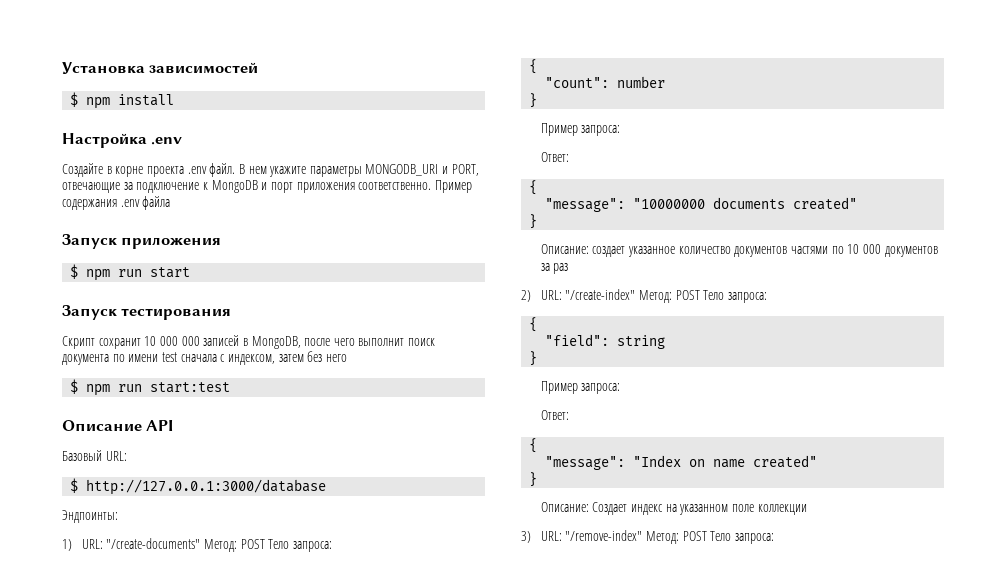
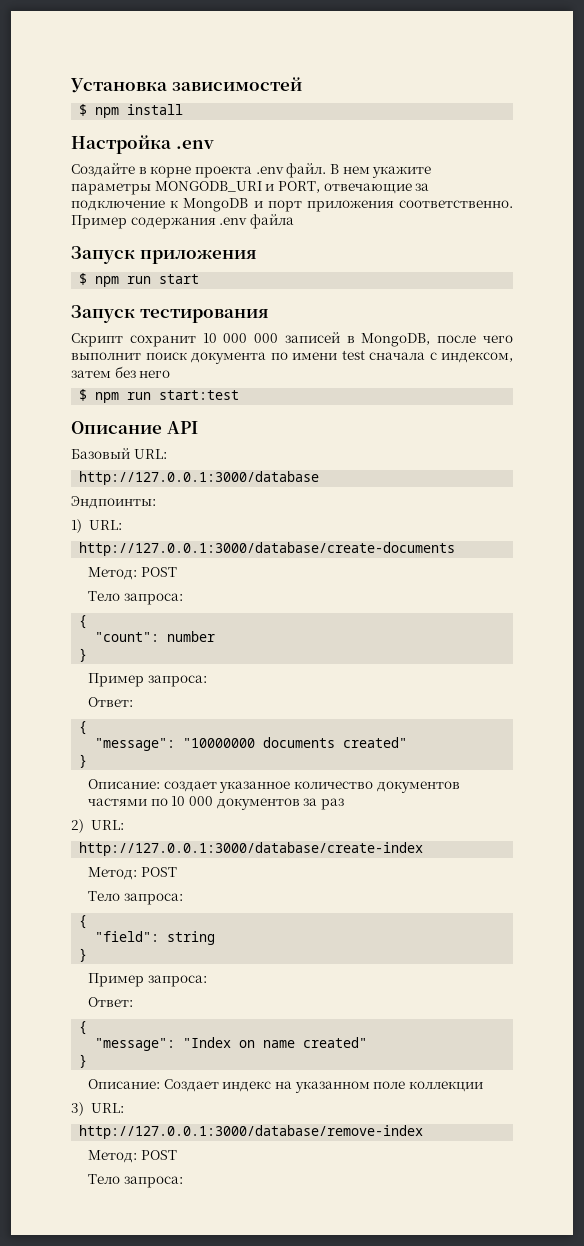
[70,478,79,493] $ -> (167, 454) none
[106,538,265,552] "/create-documents" Метод: POST -> [79,542,456,556] [88,567,177,580] // http://127.0.0.1:3000/database/create-documents // Метод: POST //
[565,289,700,303] "/create-index" Метод: POST -> [79,842,424,856] [88,867,177,880] // http://127.0.0.1:3000/database/create-index // Метод: POST //
[565,530,707,544] "/remove-index" Метод: POST -> [79,1125,424,1139] [88,1150,177,1163] // http://127.0.0.1:3000/database/remove-index // Метод: POST //

